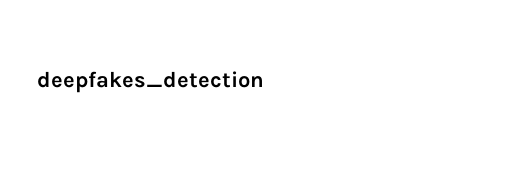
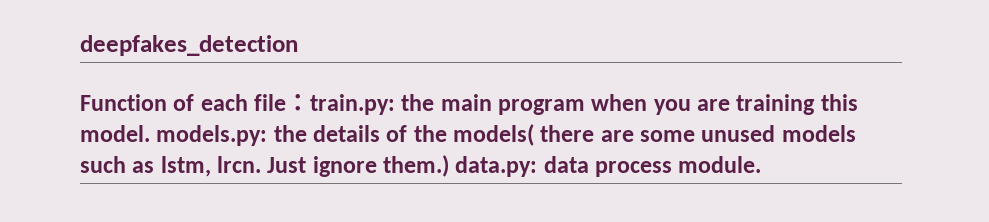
(264, 82) none -> [80,94,858,115] [80,124,856,146] [80,155,762,177] // Function of each file：train.py: the main program when you are training this model. models.py: the details of the models( there are some unused models such as lstm, lrcn. Just ignore them.) data.py: data process module.

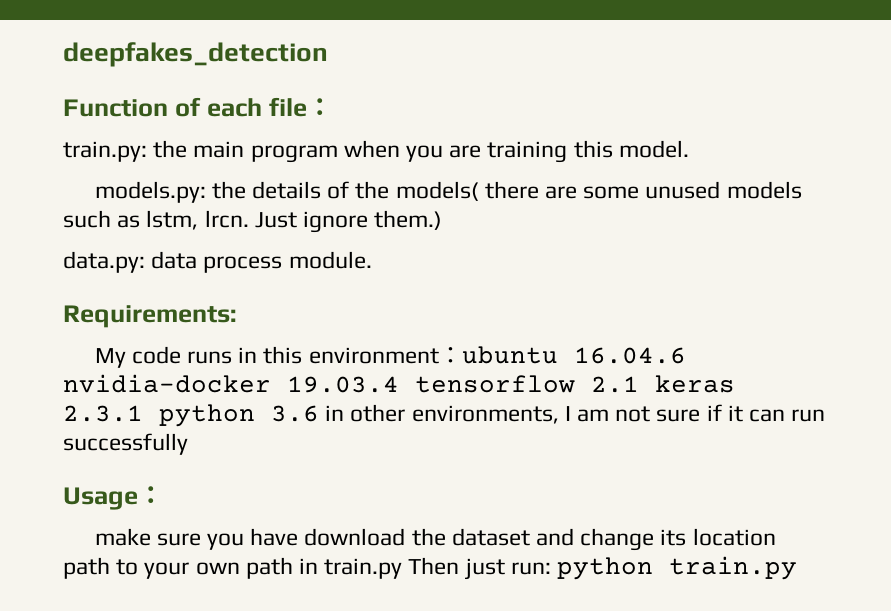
(311, 102) none -> (333, 107) //
(150, 133) none -> (689, 149) //
(450, 166) none -> (443, 220) //
(762, 164) none -> [63,305,237,328] [94,346,686,368] [63,374,735,393] [63,404,826,427] [63,433,188,455] [63,486,164,510] [94,528,776,551] [63,556,798,580] // Requirements: // My code runs in this environment：ubuntu 16.04.6 nvidia-docker 19.03.4 tensorflow 2.1 keras 2.3.1 python 3.6 in other environments, I am not sure if it can run successfully // Usage： // make sure you have download the dataset and change its location path to your own path in train.py Then just run: python train.py

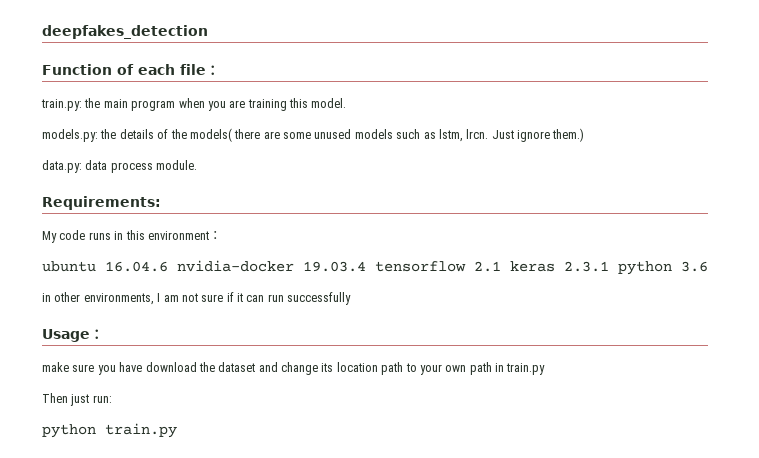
(462, 355) none -> (222, 235) //
(319, 413) none -> (708, 266) //
(403, 568) none -> (546, 369) //
(551, 568) none -> (112, 399) //

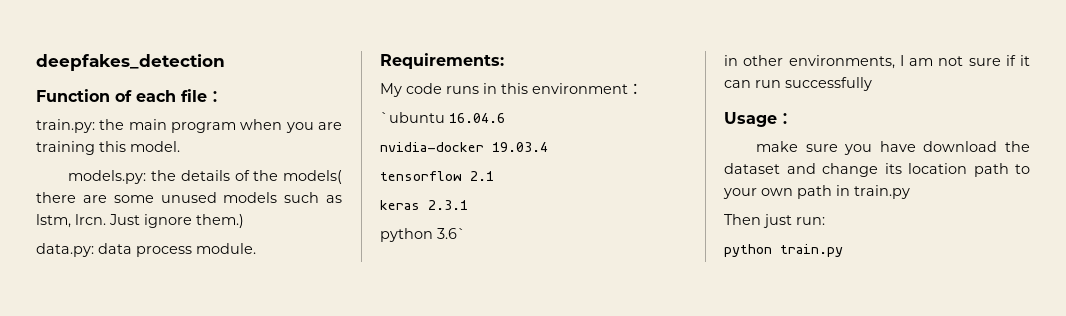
[42,261,96,272] ubuntu -> [380,112,445,123] `ubuntu
(168, 266) none -> (505, 118) //
(366, 266) none -> (548, 147) //
(501, 266) none -> (494, 176) //
[618,261,708,275] python 3.6 -> [380,228,466,242] // python 3.6`

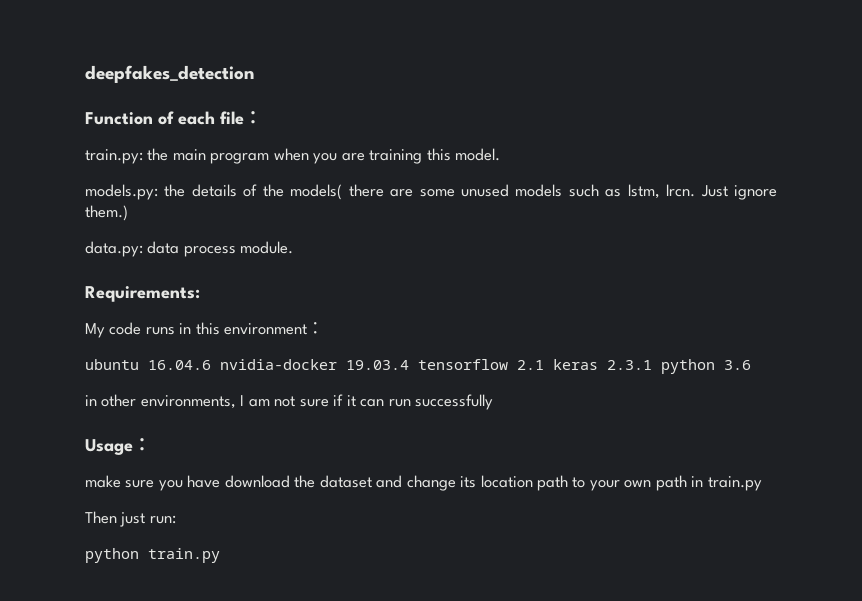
[380,112,445,123] `ubuntu -> [85,359,139,370] ubuntu
(505, 118) // -> (211, 365) none
(548, 147) // -> (409, 365) none
(494, 176) // -> (544, 365) none
[380,228,466,242] // python 3.6` -> [661,359,751,374] python 3.6

